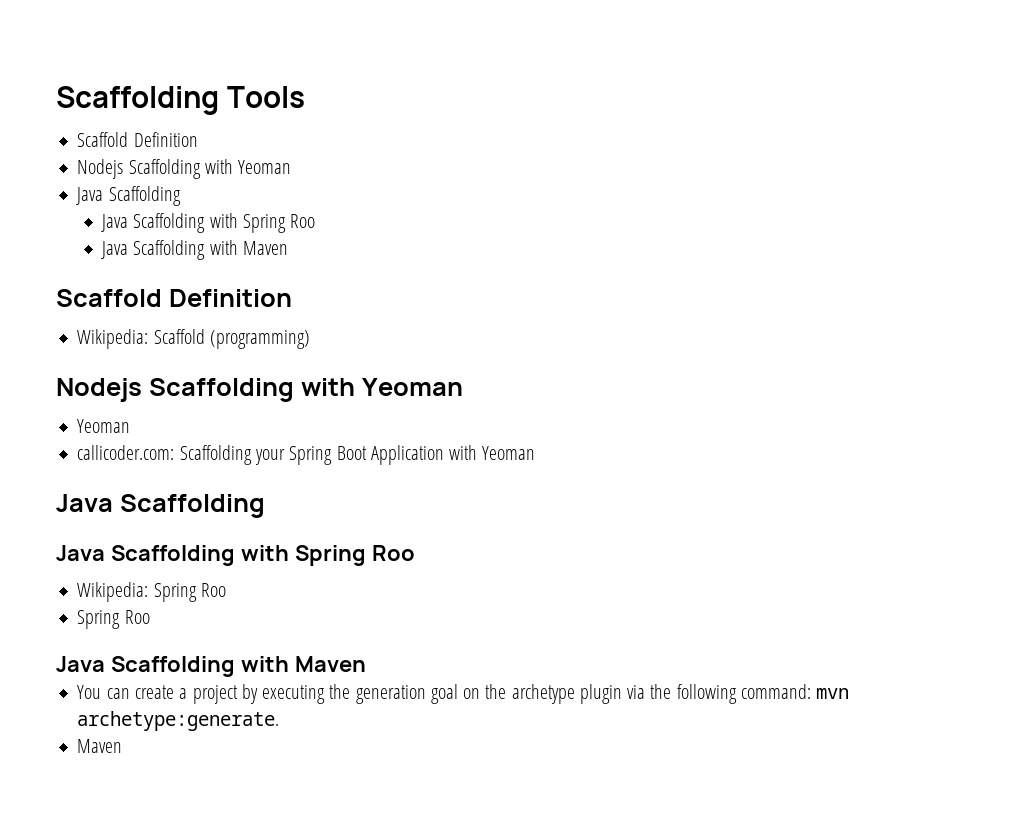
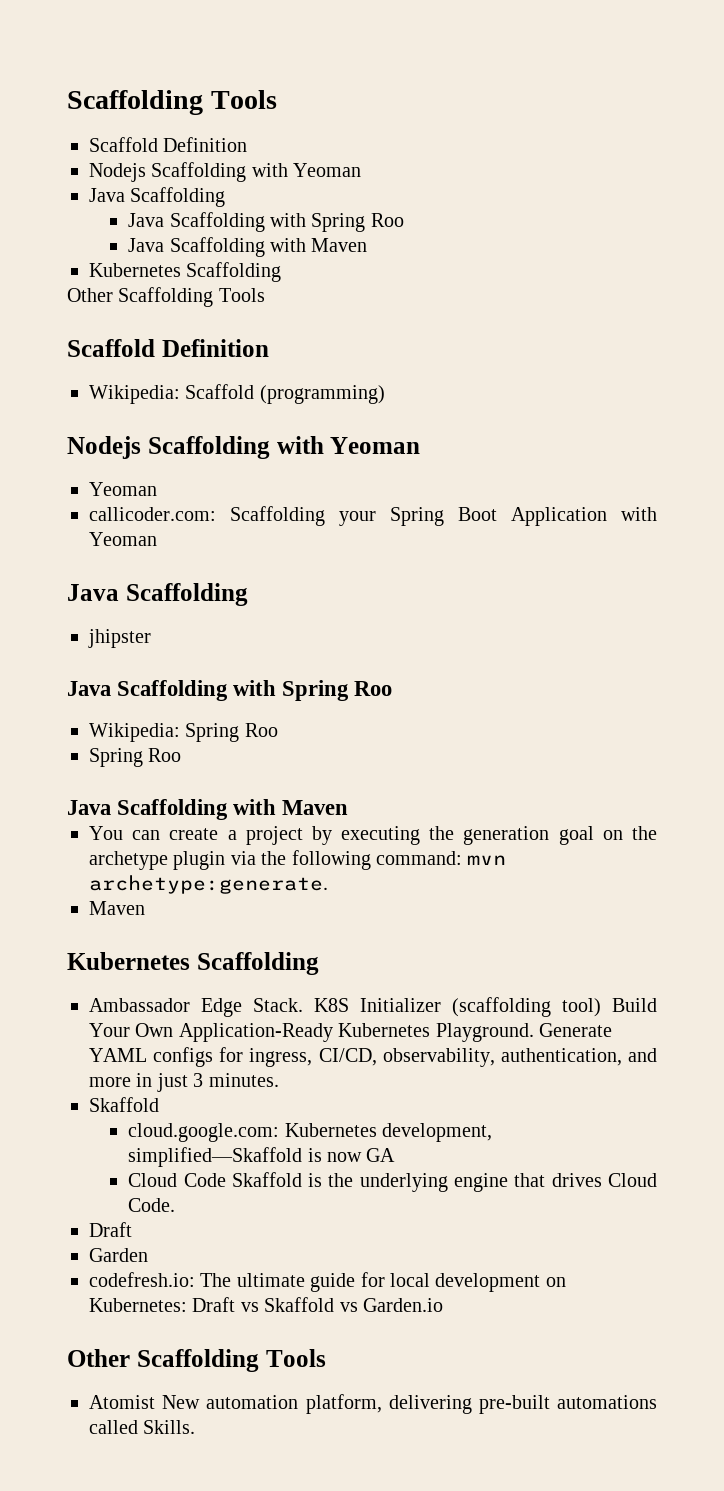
(289, 248) none -> [89,262,282,282] [67,287,265,307] // Kubernetes Scaffolding // Other Scaffolding Tools
(265, 506) none -> [88,629,151,648] // jhipster
(123, 746) none -> [67,952,319,975] [89,997,657,1017] [89,1023,612,1042] [89,1047,657,1067] [89,1073,279,1092] [89,1097,159,1112] [128,1123,492,1142] [128,1147,396,1167] [128,1172,657,1192] [128,1198,176,1212] [89,1222,132,1237] [89,1248,148,1262] [89,1272,566,1292] [89,1297,443,1312] [67,1349,326,1372] [89,1394,657,1414] [89,1420,196,1434] // Kubernetes Scaffolding // Ambassador Edge Stack. K8S Initializer (scaffolding tool) Build Your Own Application-Ready Kubernetes Playground. Generate YAML configs for ingress, CI/CD, observability, authentication, and more in just 3 minutes. // Skaffold // cloud.google.com: Kubernetes development, simplified—Skaffold is now GA // Cloud Code Skaffold is the underlying engine that drives Cloud Code. // Draft // Garden // codefresh.io: The ultimate guide for local development on Kubernetes: Draft vs Skaffold vs Garden.io // Other Scaffolding Tools // Atomist New automation platform, delivering pre-built automations called Skills.

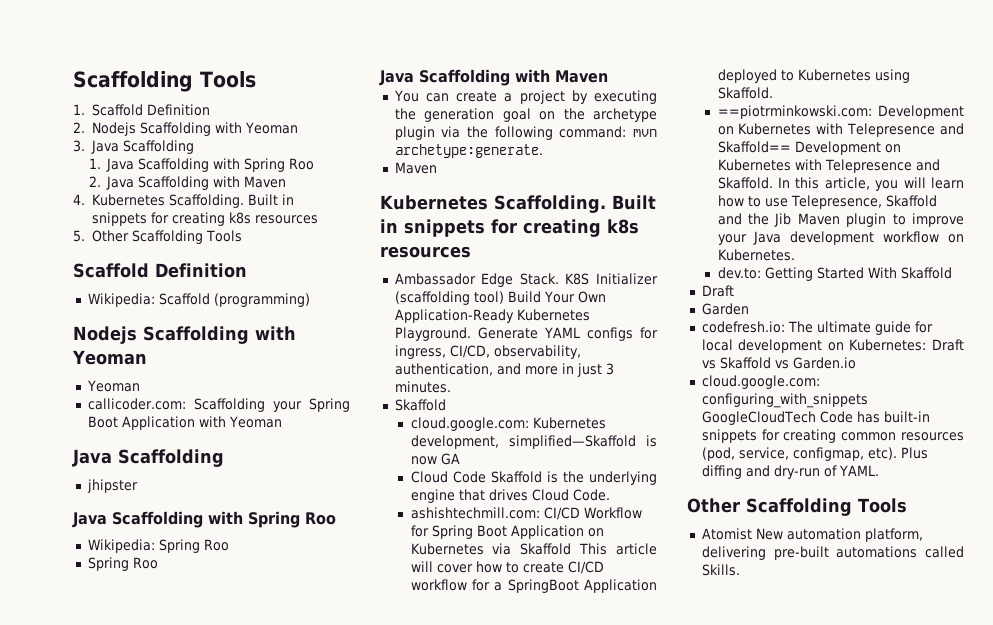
[67,90,277,115] [89,137,248,152] [89,162,362,182] [89,187,226,207] [128,212,404,232] [128,237,368,257] [89,262,282,282] Scaffolding Tools // Scaffold Definition // Nodejs Scaffolding with Yeoman // Java Scaffolding // Java Scaffolding with Spring Roo // Java Scaffolding with Maven // Kubernetes Scaffolding // -> [73,71,256,92] [73,104,210,116] [73,122,298,136] [73,140,194,154] [88,158,315,172] [88,176,287,190] [73,194,294,208] [91,212,318,226] [73,230,85,242] Scaffolding Tools // 1. Scaffold Definition // 2. Nodejs Scaffolding with Yeoman // 3. Java Scaffolding // 1. Java Scaffolding with Spring Roo // 2. Java Scaffolding with Maven // 4. Kubernetes Scaffolding. Built in snippets for creating k8s resources // 5.
[196,952,319,975] Scaffolding -> [494,195,656,213] [380,219,639,237] [380,246,471,258] Scaffolding. Built in snippets for creating k8s resources
(176, 1205) none -> [410,507,642,520] [410,525,604,539] [410,543,657,555] [410,561,604,574] [410,579,657,593] [717,69,910,83] [717,87,773,99] [717,105,964,119] [717,123,964,137] [717,141,901,155] [717,159,941,173] [717,177,964,191] [717,195,938,209] [717,213,964,227] [717,231,964,245] [717,249,795,261] [717,267,953,281] // ashishtechmill.com: CI/CD Workflow for Spring Boot Application on Kubernetes via Skaffold This article will cover how to create CI/CD workflow for a SpringBoot Application deployed to Kubernetes using Skaffold. // ==piotrminkowski.com: Development on Kubernetes with Telepresence and Skaffold== Development on Kubernetes with Telepresence and Skaffold. In this article, you will learn how to use Telepresence, Skaffold and the Jib Maven plugin to improve your Java development workflow on Kubernetes. // dev.to: Getting Started With Skaffold
(443, 1305) none -> [701,375,820,389] [701,393,868,408] [701,411,930,425] [701,429,964,443] [701,447,928,461] [701,465,879,479] // cloud.google.com: configuring_with_snippets GoogleCloudTech Code has built-in snippets for creating common resources (pod, service, configmap, etc). Plus diffing and dry-run of YAML.

